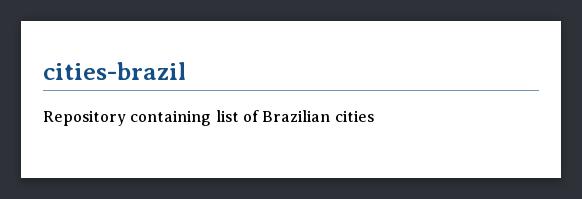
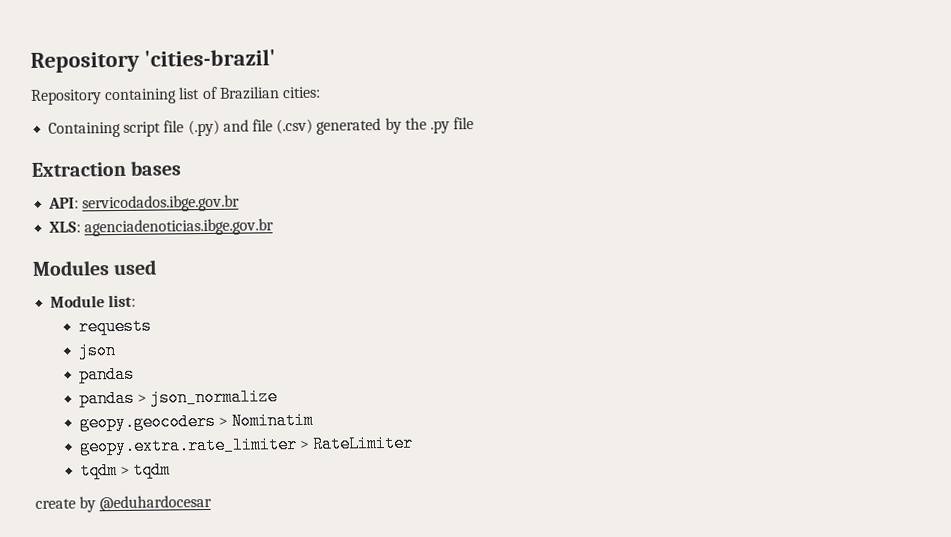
[43,62,186,80] cities-brazil -> [30,49,276,73] Repository 'cities-brazil'
[334,110,374,122] cities -> [281,86,321,99] [48,117,475,138] [31,160,182,177] [48,194,241,213] [49,218,275,237] [32,259,158,276] [50,294,137,308] [78,317,153,336] [78,342,117,360] [79,365,136,384] [79,388,279,408] [79,411,315,432] [79,434,415,456] [80,461,172,480] [35,494,213,513] cities: // Containing script file (.py) and file (.csv) generated by the .py file // Extraction bases // API: servicodados.ibge.gov.br // XLS: agenciadenoticias.ibge.gov.br // Modules used // Module list: // requests // json // pandas // pandas > json_normalize // geopy.geocoders > Nominatim // geopy.extra.rate_limiter > RateLimiter // tqdm > tqdm // create by @eduhardocesar

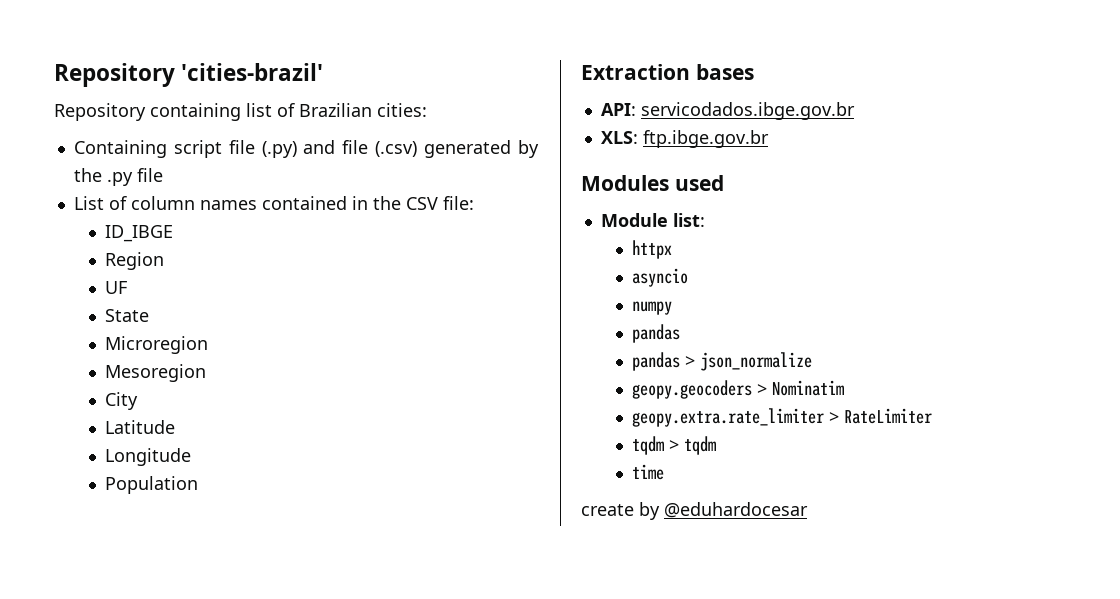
(475, 123) none -> [73,196,474,210] [105,225,174,242] [105,252,165,270] [105,281,128,294] [105,309,150,322] [105,336,209,354] [105,364,207,382] [105,392,139,410] [105,420,176,434] [105,448,192,466] [105,476,199,494] // List of column names contained in the CSV file: // ID_IBGE // Region // UF // State // Microregion // Mesoregion // City // Latitude // Longitude // Population
[84,218,275,237] agenciadenoticias.ibge.gov.br -> [642,130,769,148] ftp.ibge.gov.br
[78,317,153,336] [78,342,117,360] requests // json -> [632,240,673,259] [632,268,689,287] [632,301,673,315] httpx // asyncio // numpy
(172, 470) none -> [632,464,665,480] // time

